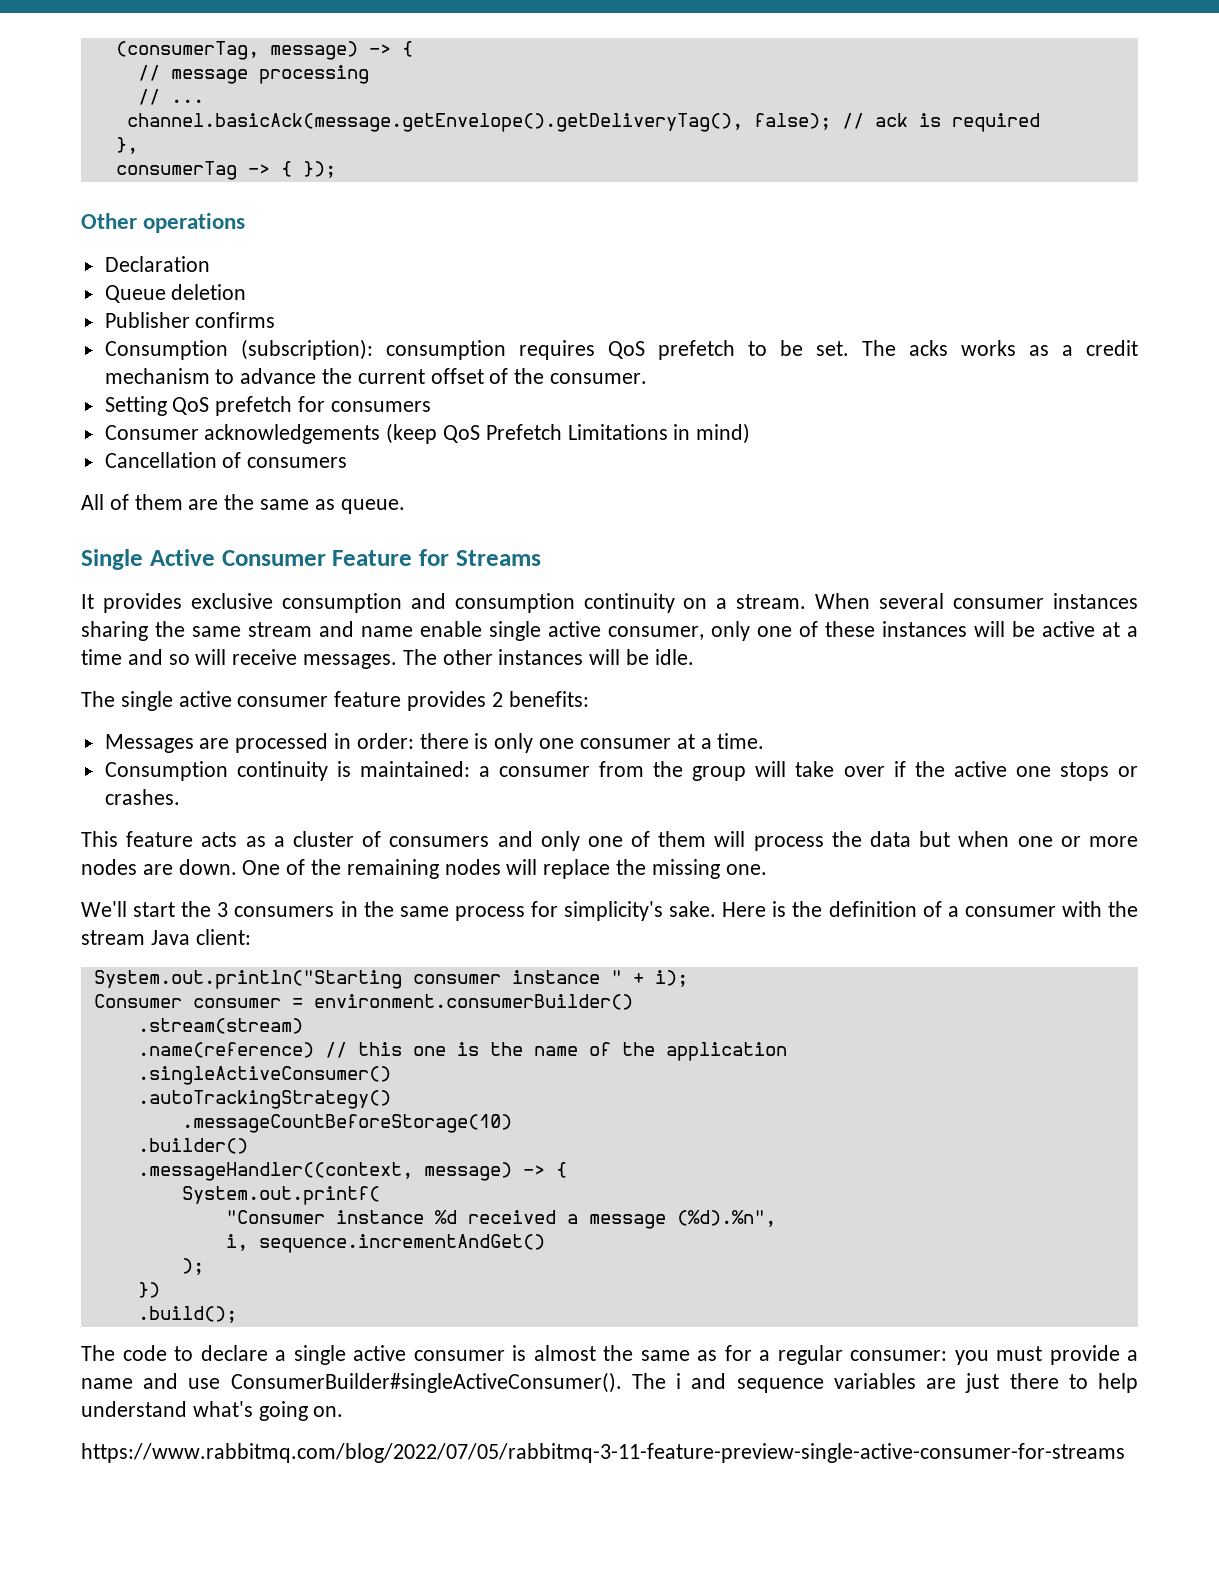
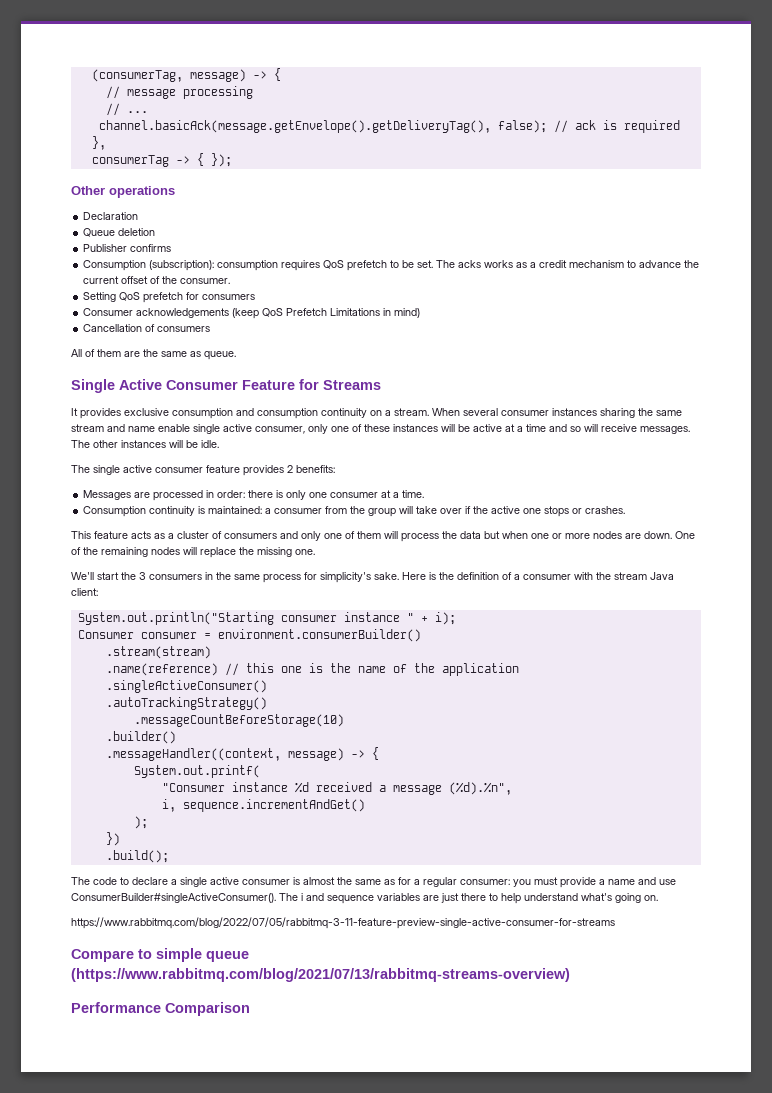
(1125, 1453) none -> [71,948,249,962] [71,968,570,982] [71,1002,250,1016] // Compare to simple queue (https://www.rabbitmq.com/blog/2021/07/13/rabbitmq-streams-overview) // Performance Comparison

